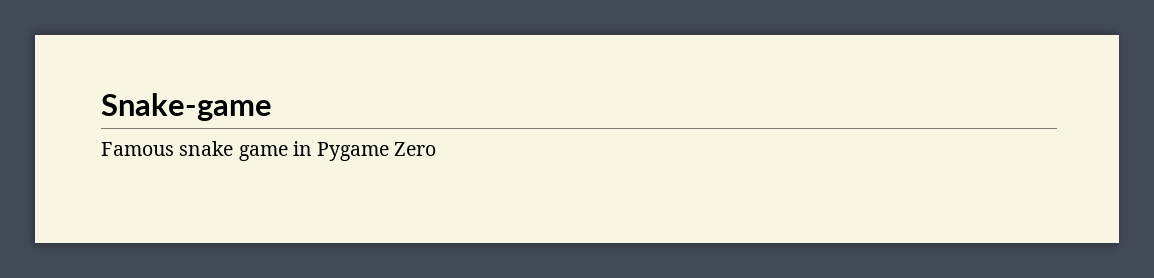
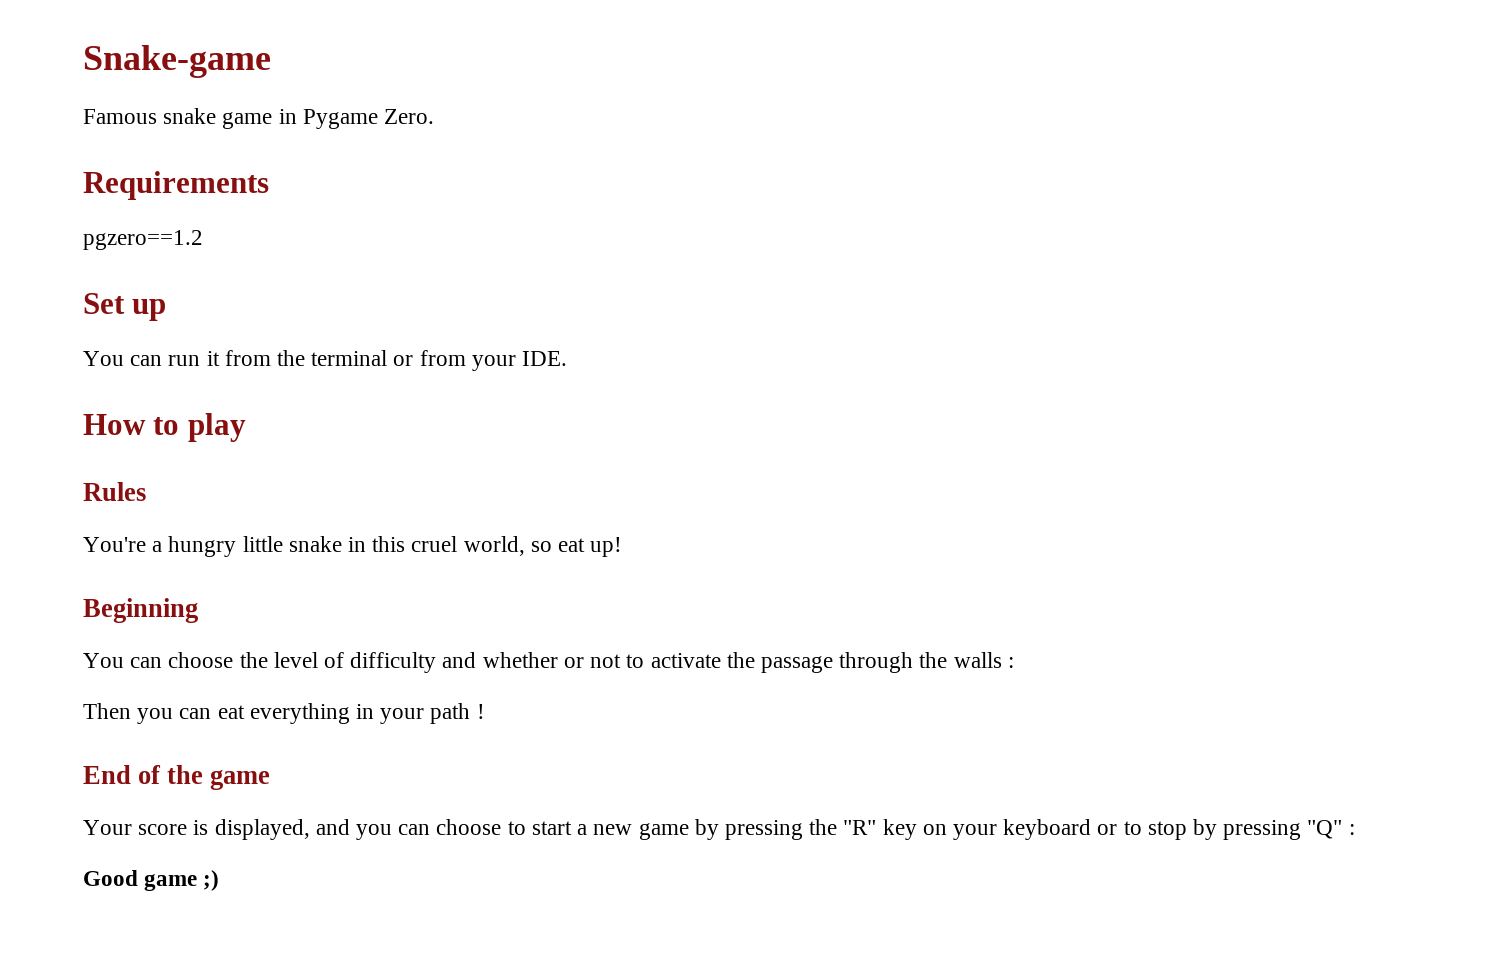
[394,142,437,156] Zero -> [384,109,435,124] [83,171,269,200] [83,230,203,250] [83,293,167,321] [83,350,568,371] [83,413,246,442] [83,482,146,501] [83,536,623,557] [83,598,198,623] [83,652,1014,673] [83,703,485,724] [83,765,271,790] [83,819,1355,840] [83,870,220,891] Zero. // Requirements // pgzero==1.2 // Set up // You can run it from the terminal or from your IDE. // How to play // Rules // You're a hungry little snake in this cruel world, so eat up! // Beginning // You can choose the level of difficulty and whether or not to activate the passage through the walls : // Then you can eat everything in your path ! // End of the game // Your score is displayed, and you can choose to start a new game by pressing the "R" key on your keyboard or to stop by pressing "Q" : // Good game ;)

